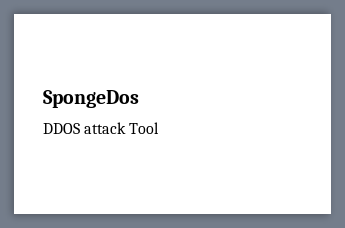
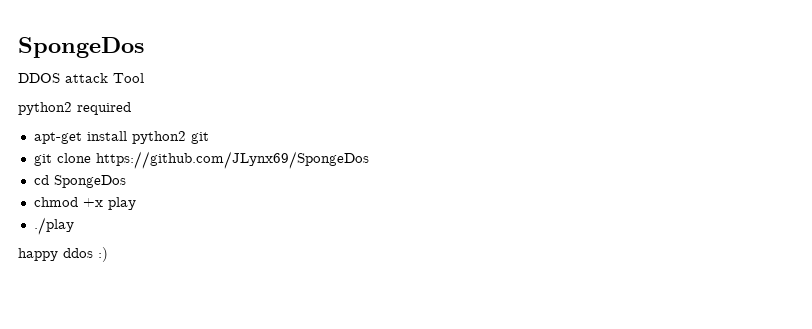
(160, 128) none -> [18,102,131,115] [33,131,209,144] [33,151,369,169] [33,175,126,188] [33,197,136,210] [33,217,74,235] [18,247,108,262] // python2 required // apt-get install python2 git // git clone https://github.com/JLynx69/SpongeDos // cd SpongeDos // chmod +x play // ./play // happy ddos :)

